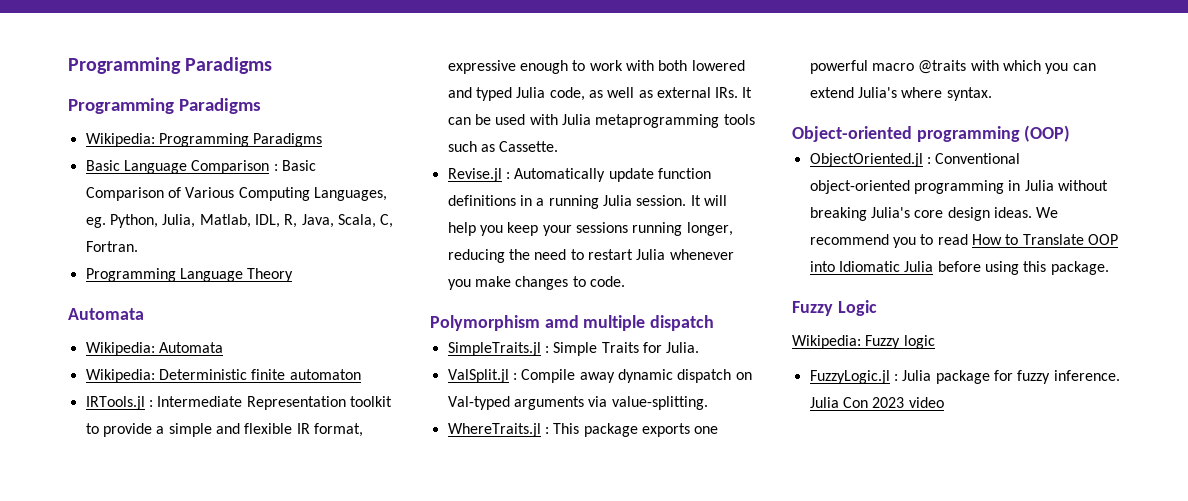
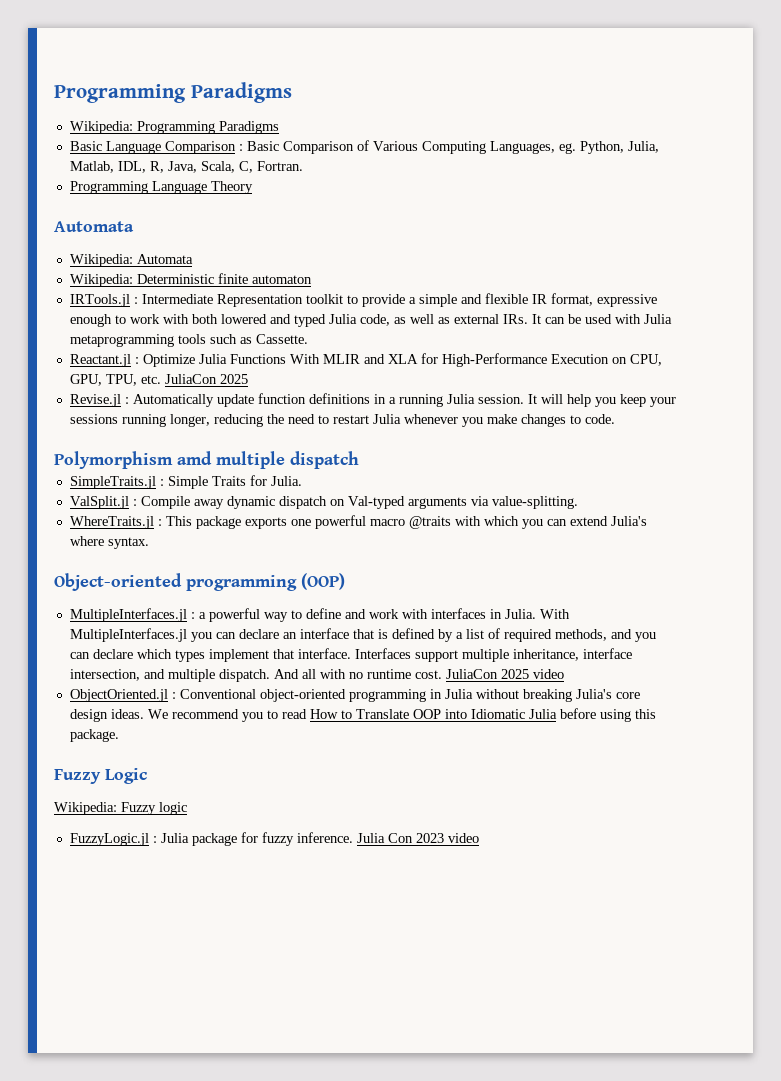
[68,57,273,74] [68,98,261,114] Programming Paradigms // Programming Paradigms -> [54,82,292,103] Programming Paradigms
(559, 146) none -> [69,353,662,367] [69,374,248,386] // Reactant.jl : Optimize Julia Functions With MLIR and XLA for High-Performance Execution on CPU, GPU, TPU, etc. JuliaCon 2025
(1071, 133) none -> [69,608,570,622] [69,628,656,642] [69,648,632,662] [69,669,564,682] // MultipleInterfaces.jl : a powerful way to define and work with interfaces in Julia. With MultipleInterfaces.jl you can declare an interface that is defined by a list of required methods, and you can declare which types implement that interface. Interfaces support multiple inheritance, interface intersection, and multiple dispatch. And all with no runtime cost. JuliaCon 2025 video

